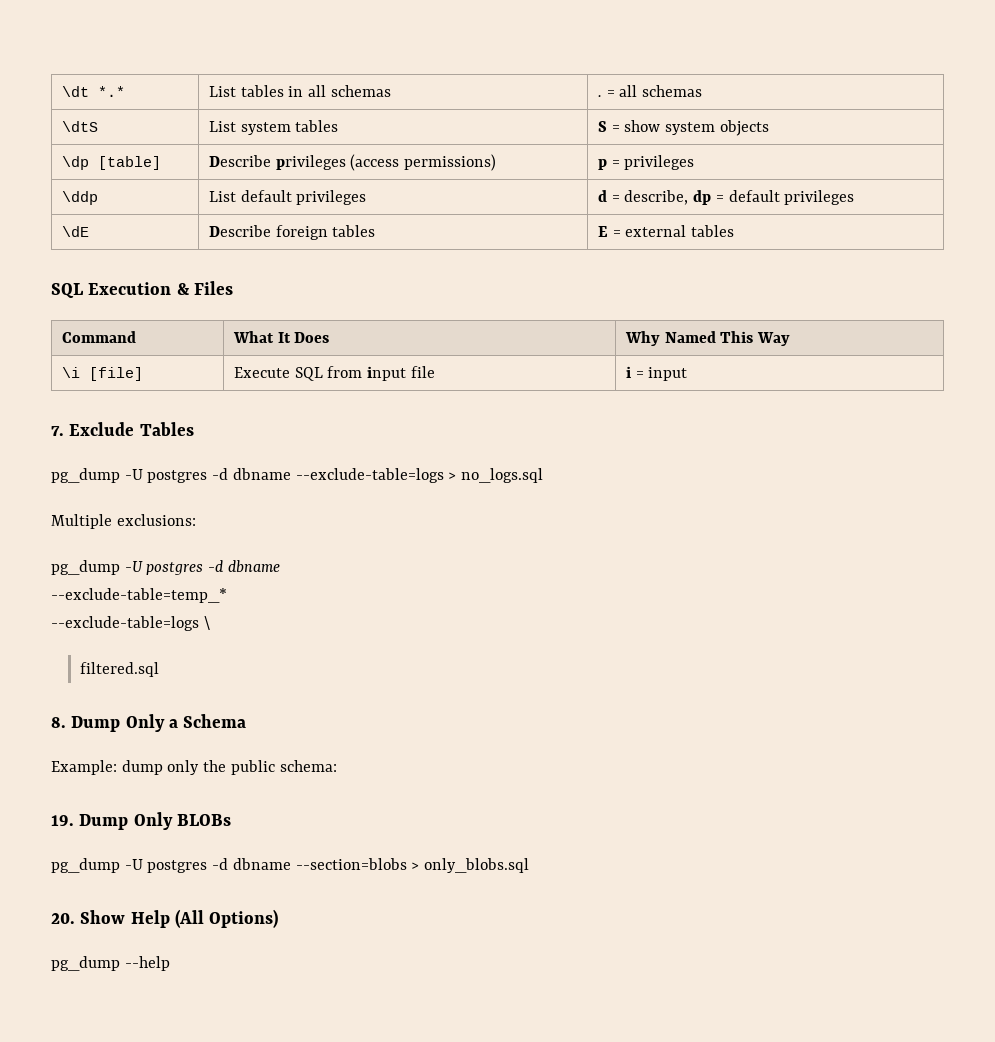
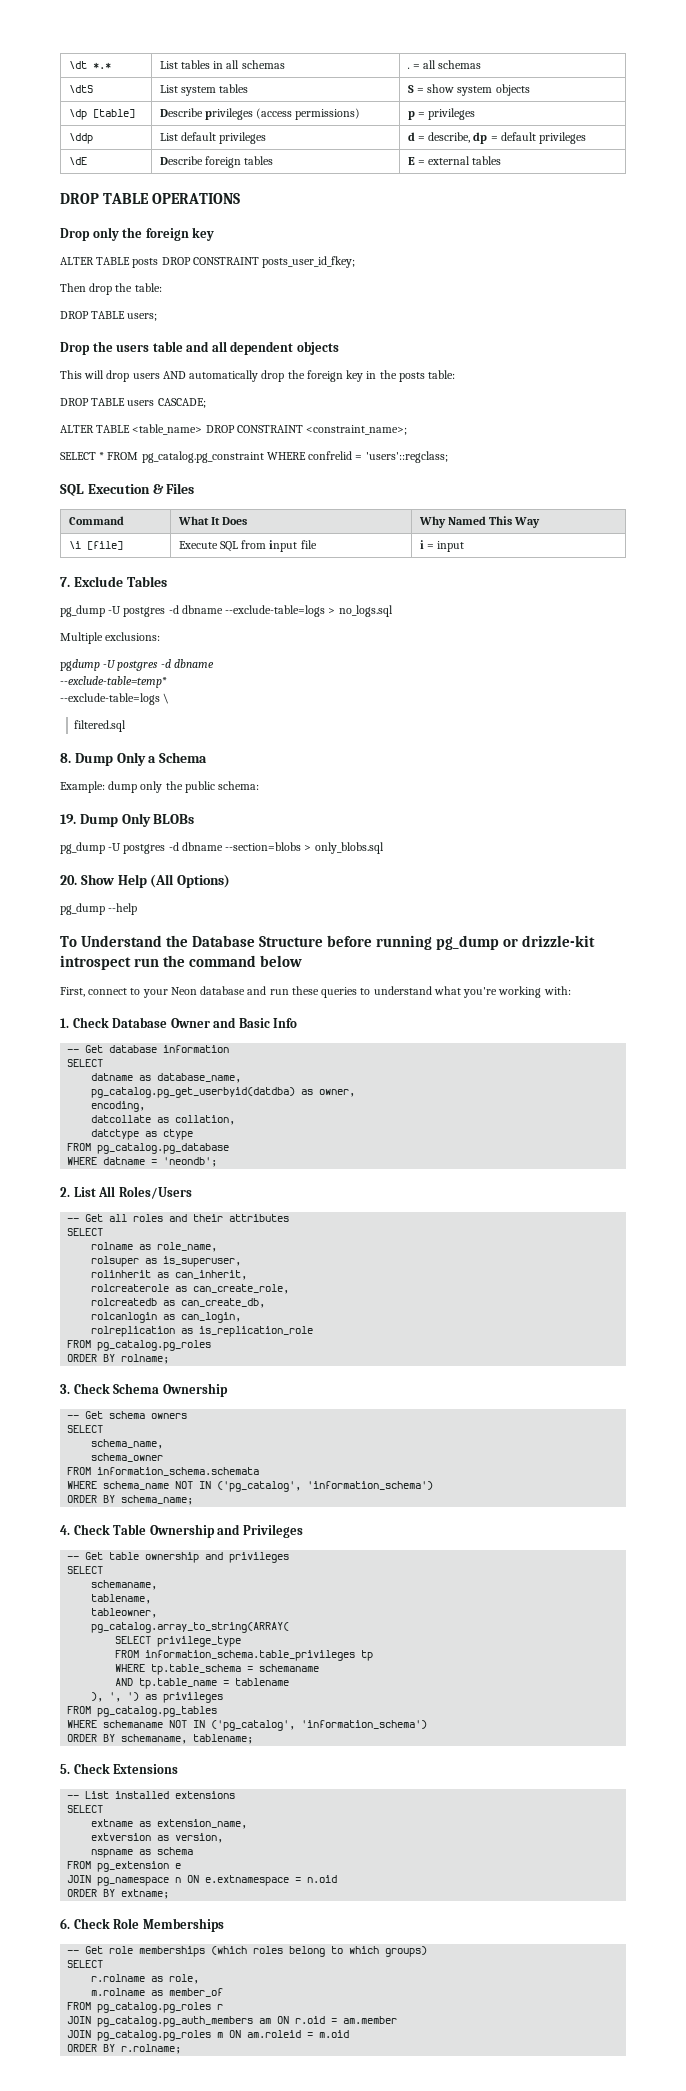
(735, 231) none -> [60,193,241,204] [60,227,215,241] [60,256,356,268] [60,283,162,295] [60,311,158,321] [60,341,339,355] [60,370,456,382] [60,398,206,408] [60,424,408,435] [60,451,448,463] // DROP TABLE OPERATIONS // Drop only the foreign key // ALTER TABLE posts DROP CONSTRAINT posts_user_id_fkey; // Then drop the table: // DROP TABLE users; // Drop the users table and all dependent objects // This will drop users AND automatically drop the foreign key in the posts table: // DROP TABLE users CASCADE; // ALTER TABLE <table_name> DROP CONSTRAINT <constraint_name>; // SELECT * FROM pg_catalog.pg_constraint WHERE confrelid = 'users'::regclass;
[51,560,120,575] pg_dump -> [60,659,100,671] pgdump
[51,588,227,603] --exclude-table=temp_* -> [60,676,167,688] --exclude-table=temp*
(170, 963) none -> [60,935,596,950] [60,955,303,970] [60,986,571,998] [60,1017,298,1028] [67,1045,230,1053] [67,1059,104,1067] [91,1073,242,1083] [91,1087,356,1098] [91,1101,146,1112] [91,1115,236,1125] [91,1129,194,1140] [67,1143,230,1154] [67,1157,218,1167] [60,1186,192,1199] [67,1214,290,1222] [67,1228,104,1236] [91,1242,218,1252] [91,1256,242,1267] [91,1270,248,1280] [91,1284,290,1294] [91,1298,266,1308] [91,1312,242,1323] [91,1326,314,1337] [67,1340,212,1351] [67,1354,170,1364] [60,1383,228,1397] [67,1411,188,1419] [67,1425,104,1433] [91,1439,164,1449] [91,1453,164,1462] [67,1467,260,1476] [67,1481,434,1492] [67,1495,194,1505] [60,1524,303,1538] [67,1552,290,1563] [67,1566,104,1574] [91,1580,158,1590] [91,1594,152,1604] [91,1608,158,1618] [91,1622,290,1633] [115,1636,242,1647] [115,1650,374,1661] [115,1664,320,1675] [115,1678,290,1689] [91,1692,224,1703] [67,1706,218,1717] [67,1720,428,1731] [67,1734,254,1744] [60,1763,179,1774] [67,1791,236,1799] [67,1805,104,1813] [91,1819,248,1829] [91,1833,224,1843] [91,1847,194,1858] [67,1861,182,1872] [67,1875,338,1886] [67,1889,170,1899] [60,1918,224,1932] [67,1946,428,1957] [67,1960,104,1968] [91,1974,200,1984] [91,1988,224,1997] [67,2002,224,2013] [67,2016,398,2027] [67,2030,350,2041] [67,2044,182,2054] // To Understand the Database Structure before running pg_dump or drizzle-kit introspect run the command below // First, connect to your Neon database and run these queries to understand what you're working with: // 1. Check Database Owner and Basic Info // -- Get database information // SELECT // datname as database_name, // pg_catalog.pg_get_userbyid(datdba) as owner, // encoding, // datcollate as collation, // datctype as ctype // FROM pg_catalog.pg_database // WHERE datname = 'neondb'; // 2. List All Roles/Users // -- Get all roles and their attributes // SELECT // rolname as role_name, // rolsuper as is_superuser, // rolinherit as can_inherit, // rolcreaterole as can_create_role, // rolcreatedb as can_create_db, // rolcanlogin as can_login, // rolreplication as is_replication_role // FROM pg_catalog.pg_roles // ORDER BY rolname; // 3. Check Schema Ownership // -- Get schema owners // SELECT // schema_name, // schema_owner // FROM information_schema.schemata // WHERE schema_name NOT IN ('pg_catalog', 'information_schema') // ORDER BY schema_name; // 4. Check Table Ownership and Privileges // -- Get table ownership and privileges // SELECT // schemaname, // tablename, // tableowner, // pg_catalog.array_to_string(ARRAY( // SELECT privilege_type // FROM information_schema.table_privileges tp // WHERE tp.table_schema = schemaname // AND tp.table_name = tablename // ), ', ') as privileges // FROM pg_catalog.pg_tables // WHERE schemaname NOT IN ('pg_catalog', 'information_schema') // ORDER BY schemaname, tablename; // 5. Check Extensions // -- List installed extensions // SELECT // extname as extension_name, // extversion as version, // nspname as schema // FROM pg_extension e // JOIN pg_namespace n ON e.extnamespace = n.oid // ORDER BY extname; // 6. Check Role Memberships // -- Get role memberships (which roles belong to which groups) // SELECT // r.rolname as role, // m.rolname as member_of // FROM pg_catalog.pg_roles r // JOIN pg_catalog.pg_auth_members am ON r.oid = am.member // JOIN pg_catalog.pg_roles m ON am.roleid = m.oid // ORDER BY r.rolname;

